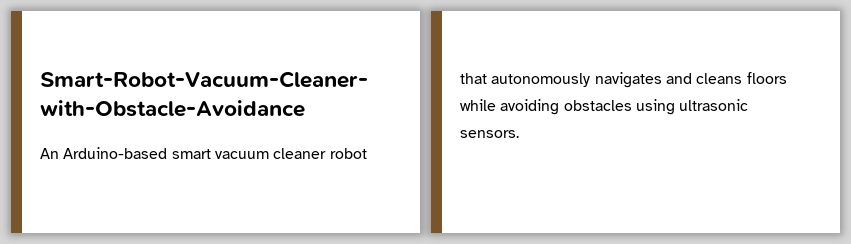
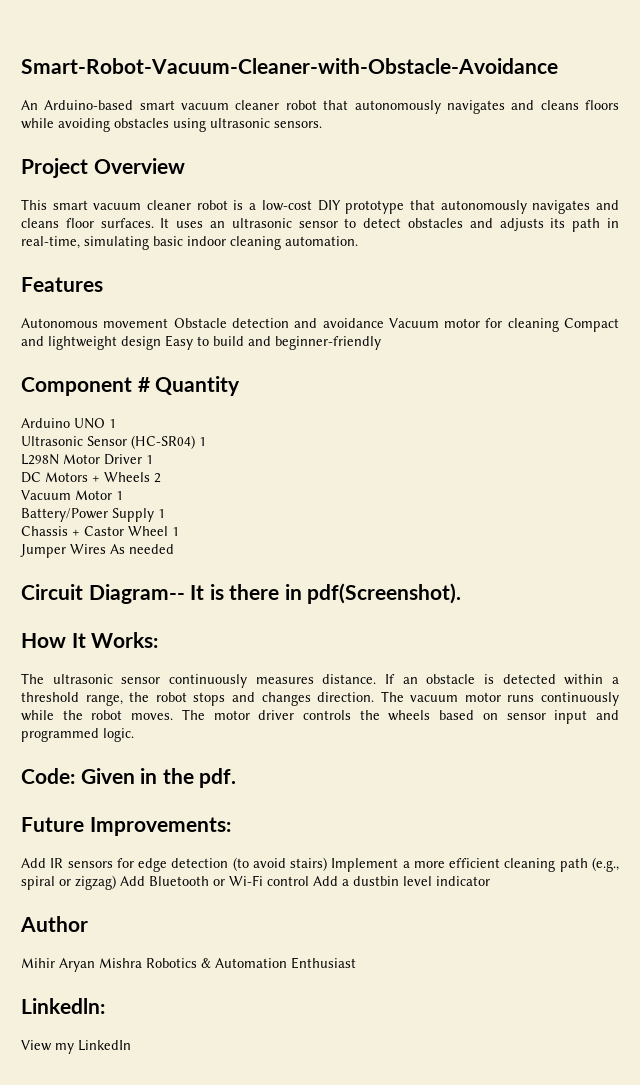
(519, 134) none -> [21,158,185,178] [21,199,619,214] [21,218,619,232] [21,236,358,250] [21,277,103,292] [21,318,619,332] [21,335,381,350] [21,376,241,396] [21,418,116,429] [21,435,206,449] [21,454,153,465] [21,472,161,483] [21,490,123,500] [21,508,165,522] [21,526,179,536] [20,544,174,558] [21,583,462,604] [21,632,159,648] [21,673,619,688] [21,691,619,706] [21,709,619,724] [21,728,134,742] [21,768,237,788] [21,817,231,836] [21,857,619,872] [21,875,490,890] [20,916,88,932] [21,957,356,972] [21,998,105,1014] [21,1040,131,1054] // Project Overview // This smart vacuum cleaner robot is a low-cost DIY prototype that autonomously navigates and cleans floor surfaces. It uses an ultrasonic sensor to detect obstacles and adjusts its path in real-time, simulating basic indoor cleaning automation. // Features // Autonomous movement Obstacle detection and avoidance Vacuum motor for cleaning Compact and lightweight design Easy to build and beginner-friendly // Component # Quantity // Arduino UNO 1 // Ultrasonic Sensor (HC-SR04) 1 // L298N Motor Driver 1 // DC Motors + Wheels 2 // Vacuum Motor 1 // Battery/Power Supply 1 // Chassis + Castor Wheel 1 // Jumper Wires As needed // Circuit Diagram-- It is there in pdf(Screenshot). // How It Works: // The ultrasonic sensor continuously measures distance. If an obstacle is detected within a threshold range, the robot stops and changes direction. The vacuum motor runs continuously while the robot moves. The motor driver controls the wheels based on sensor input and programmed logic. // Code: Given in the pdf. // Future Improvements: // Add IR sensors for edge detection (to avoid stairs) Implement a more efficient cleaning path (e.g., spiral or zigzag) Add Bluetooth or Wi-Fi control Add a dustbin level indicator // Author // Mihir Aryan Mishra Robotics & Automation Enthusiast // Linkedln: // View my LinkedIn

